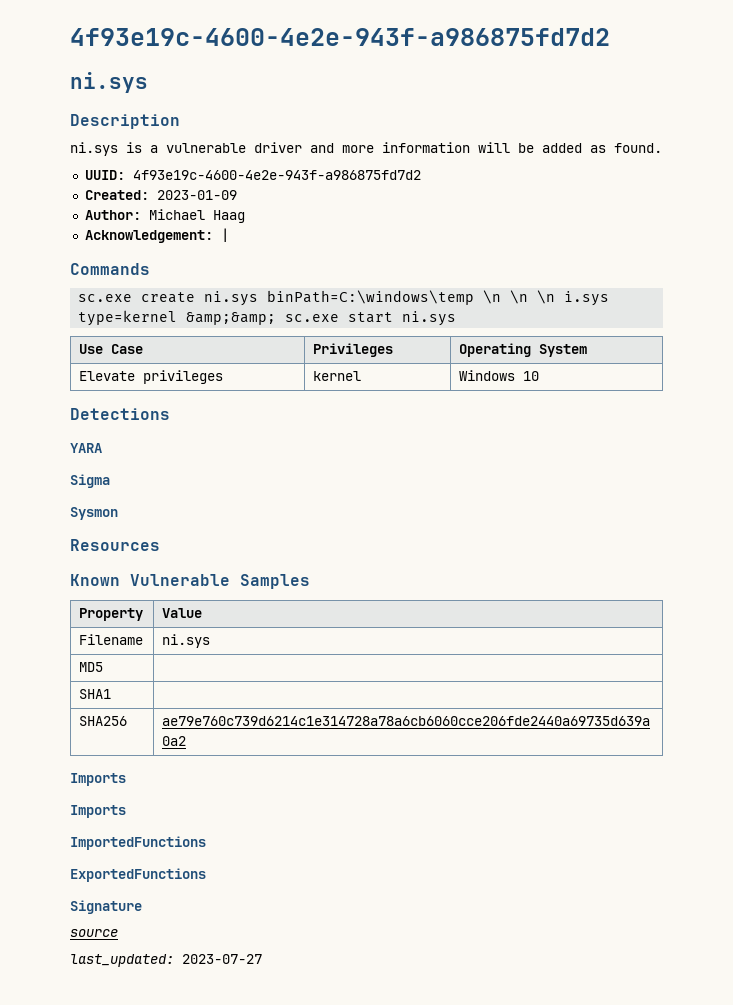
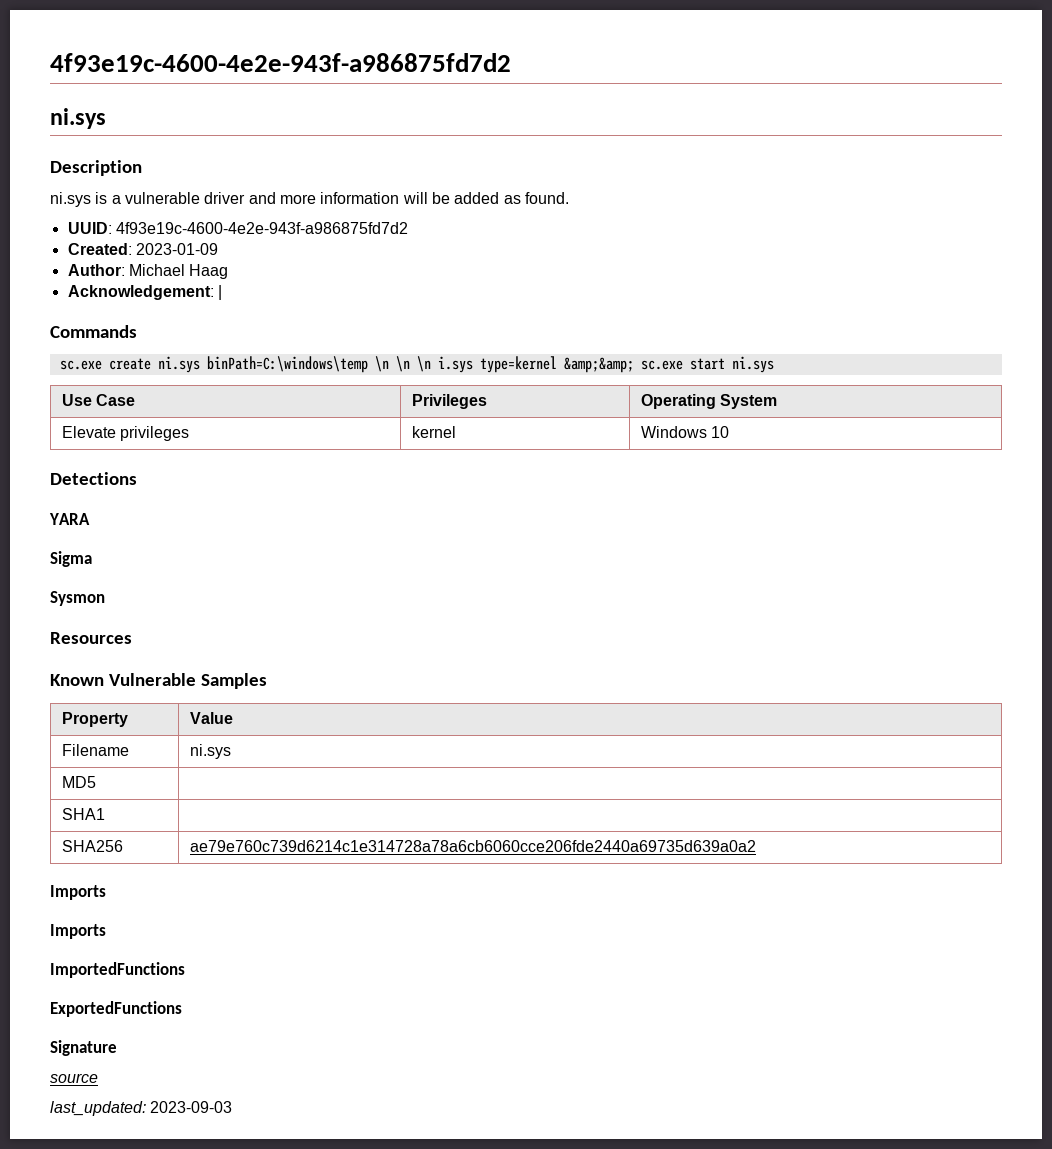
[182,954,262,964] 2023-07-27 -> [150,1101,233,1113] 2023-09-03

